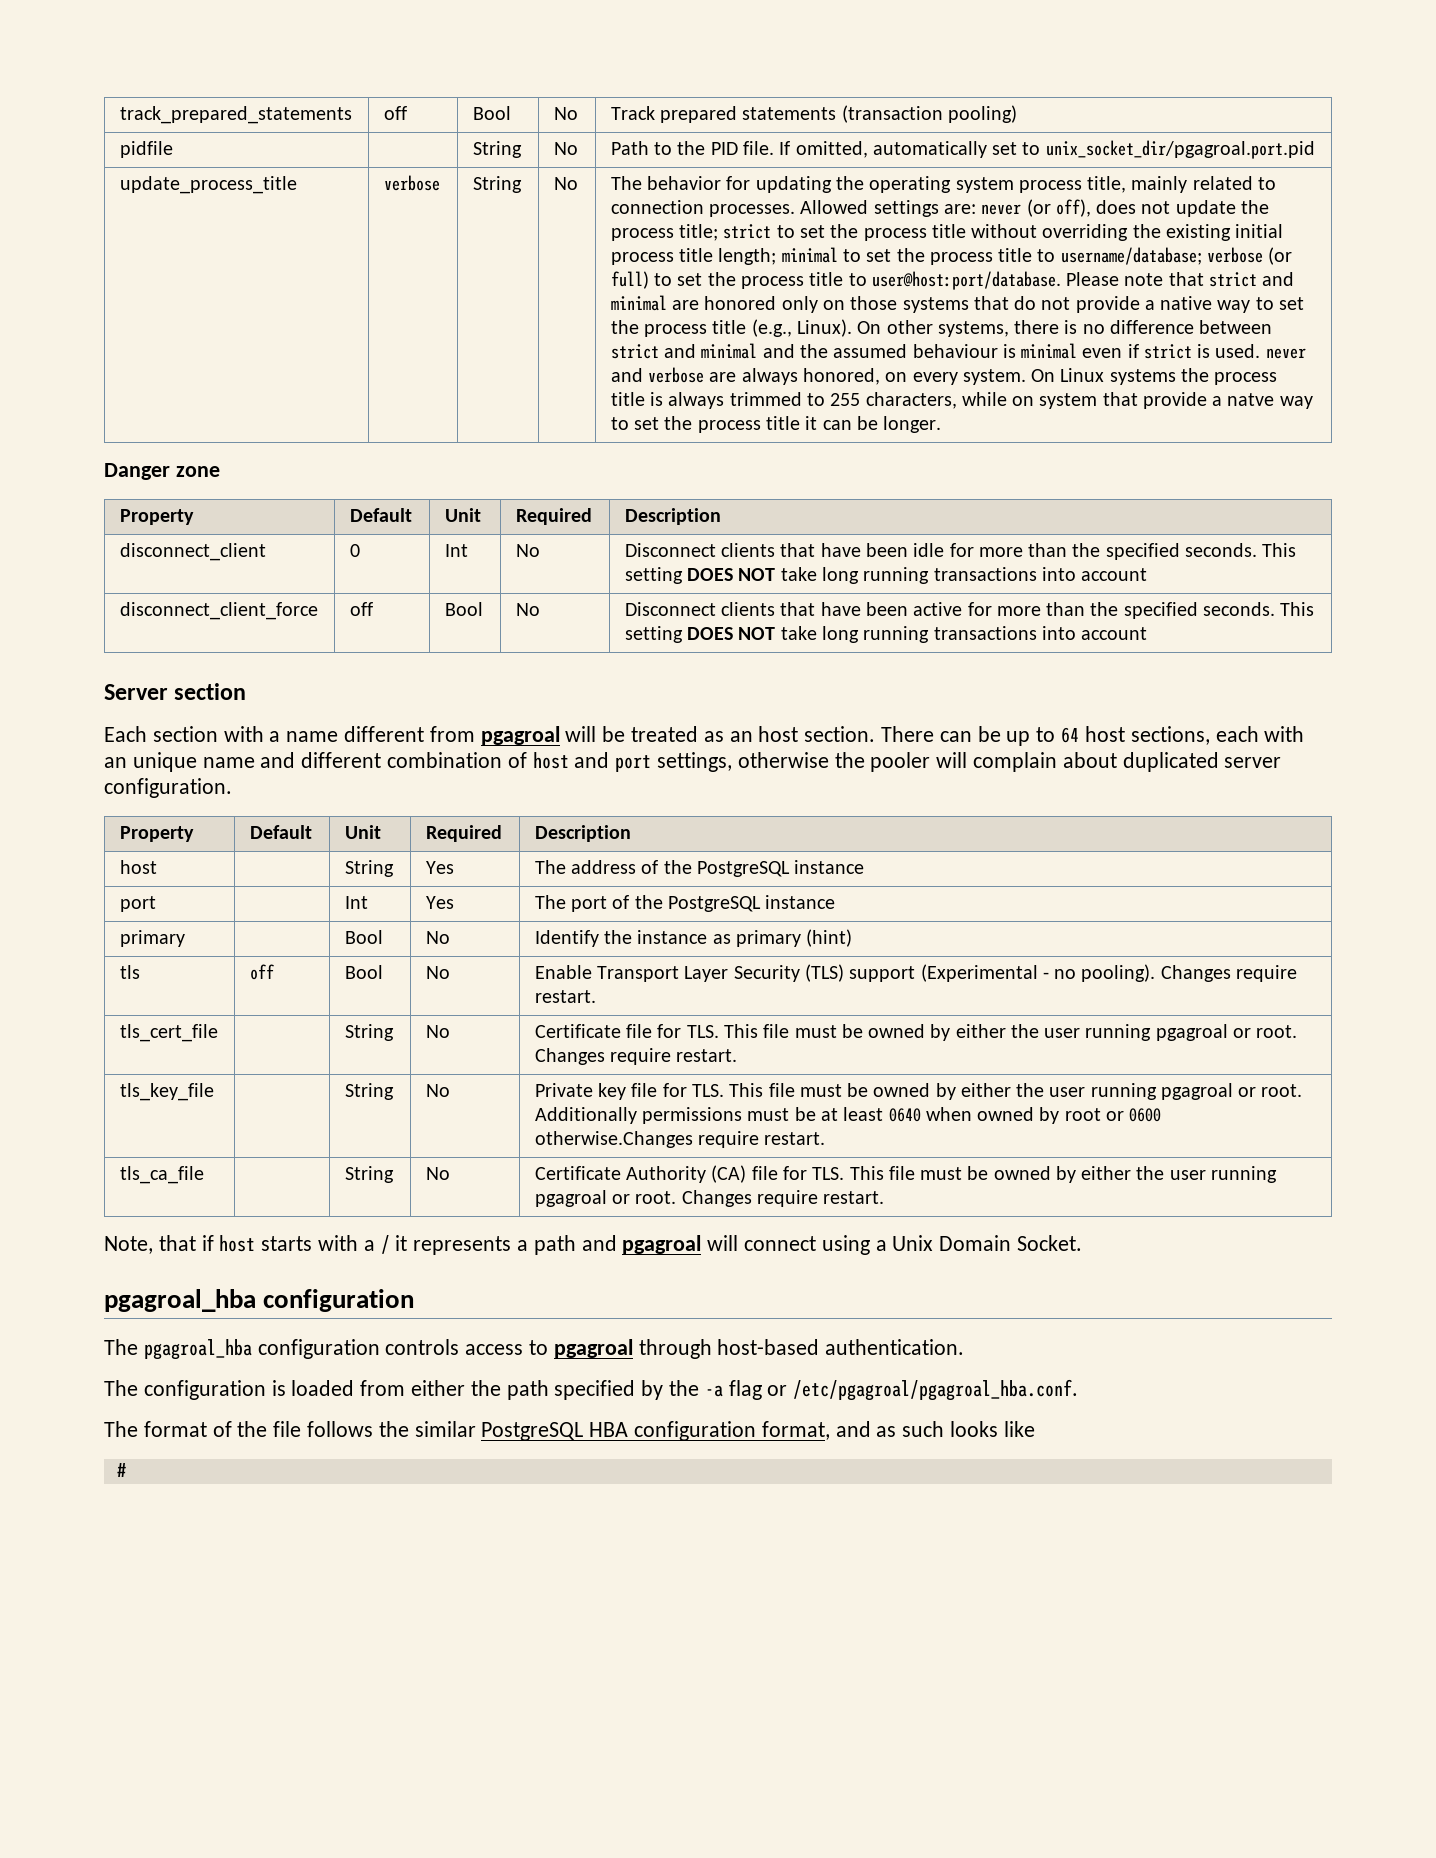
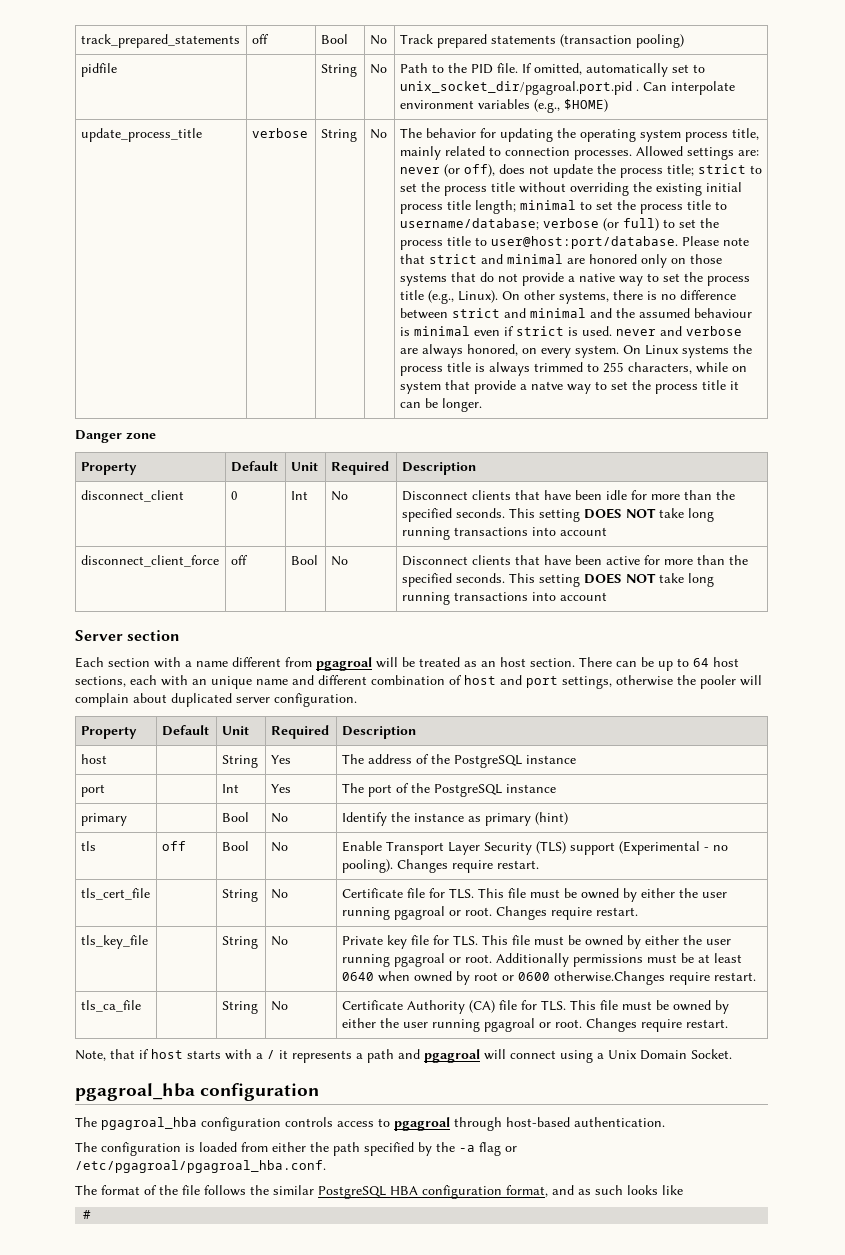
(1315, 149) none -> [635,81,735,95] [399,99,608,113] . Can interpolate environment variables (e.g., $HOME)

